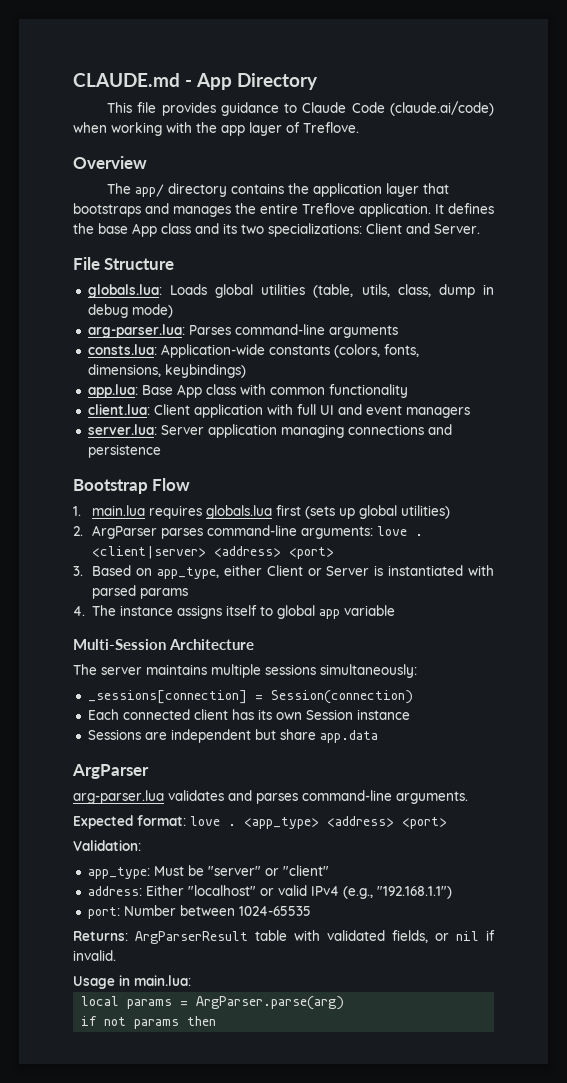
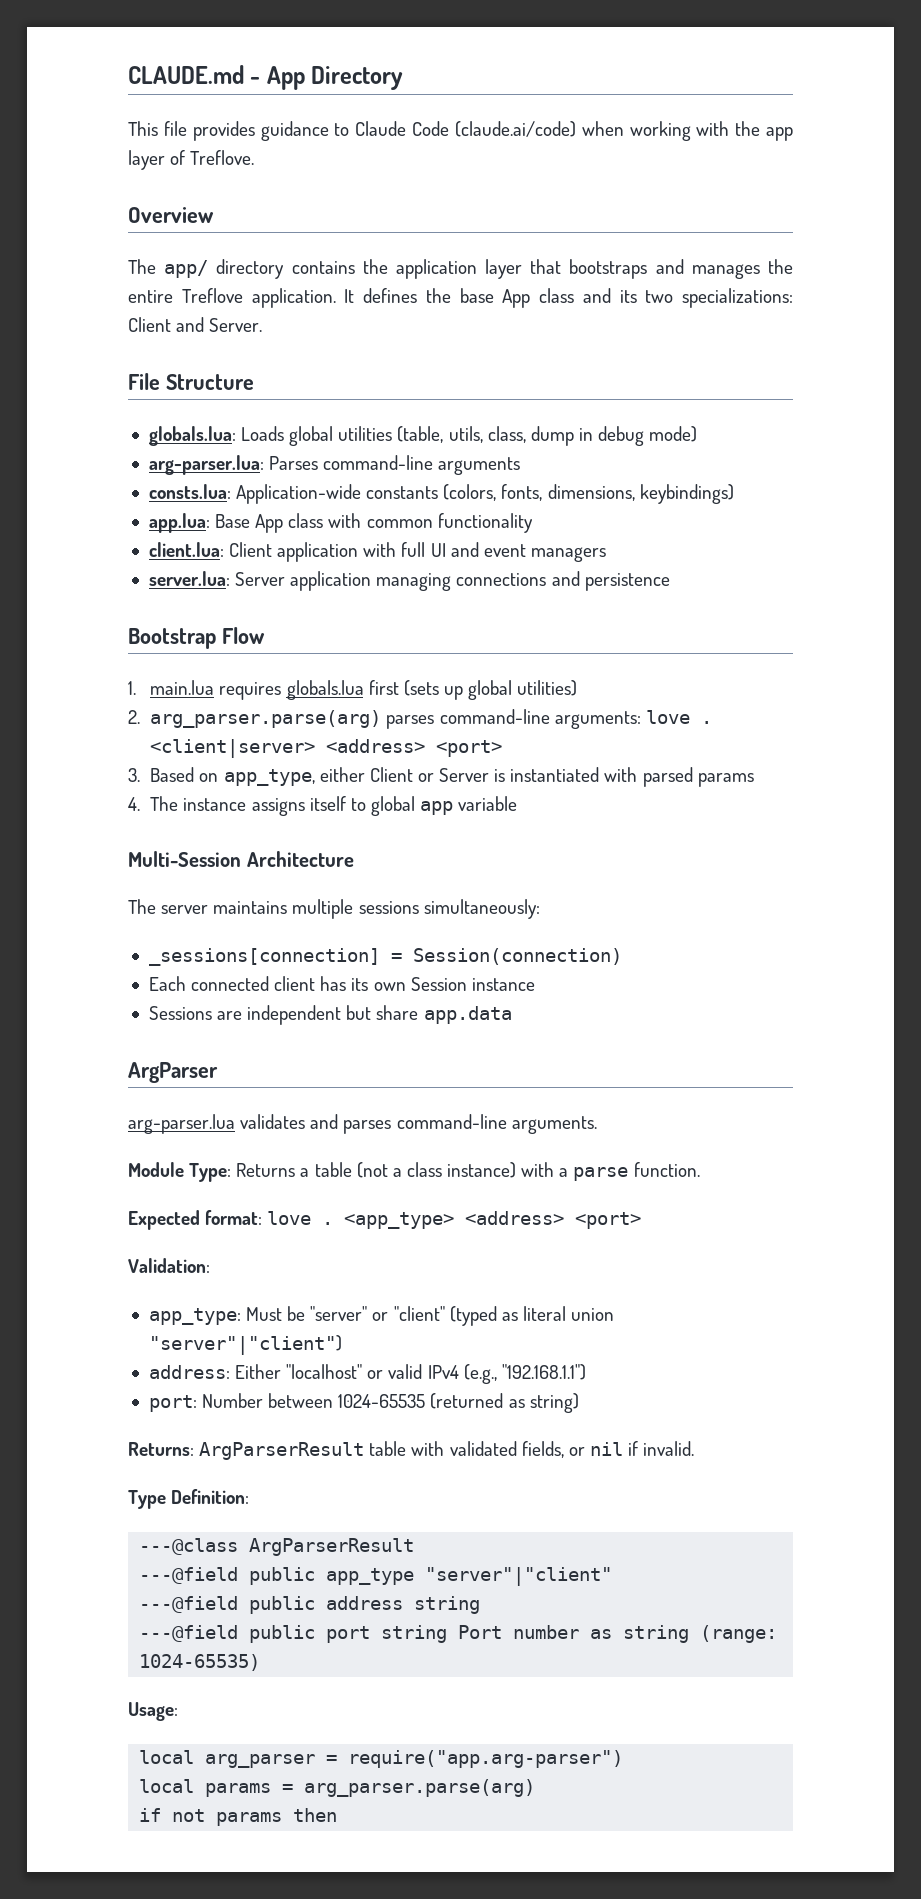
[92,525,158,539] ArgParser -> [150,710,382,728] arg_parser.parse(arg)
(468, 797) none -> [128,1162,700,1182] // Module Type: Returns a table (not a class instance) with a parse function.
(329, 870) none -> [449,1306,615,1326] [148,1335,342,1355] (typed as literal union "server"|"client")
(311, 911) none -> [430,1393,579,1413] (returned as string)
[73,975,191,989] Usage in main.lua: -> [128,1489,250,1509] [139,1538,415,1556] [139,1567,613,1586] [139,1596,481,1614] [139,1625,778,1643] [139,1654,261,1671] [128,1702,178,1721] [139,1750,624,1768] Type Definition: // ---@class ArgParserResult // ---@field public app_type "server"|"client" // ---@field public address string // ---@field public port string Port number as string (range: 1024-65535) // Usage: // local arg_parser = require("app.arg-parser")
[196,996,345,1010] ArgParser.parse(arg) -> [304,1779,536,1797] arg_parser.parse(arg)

